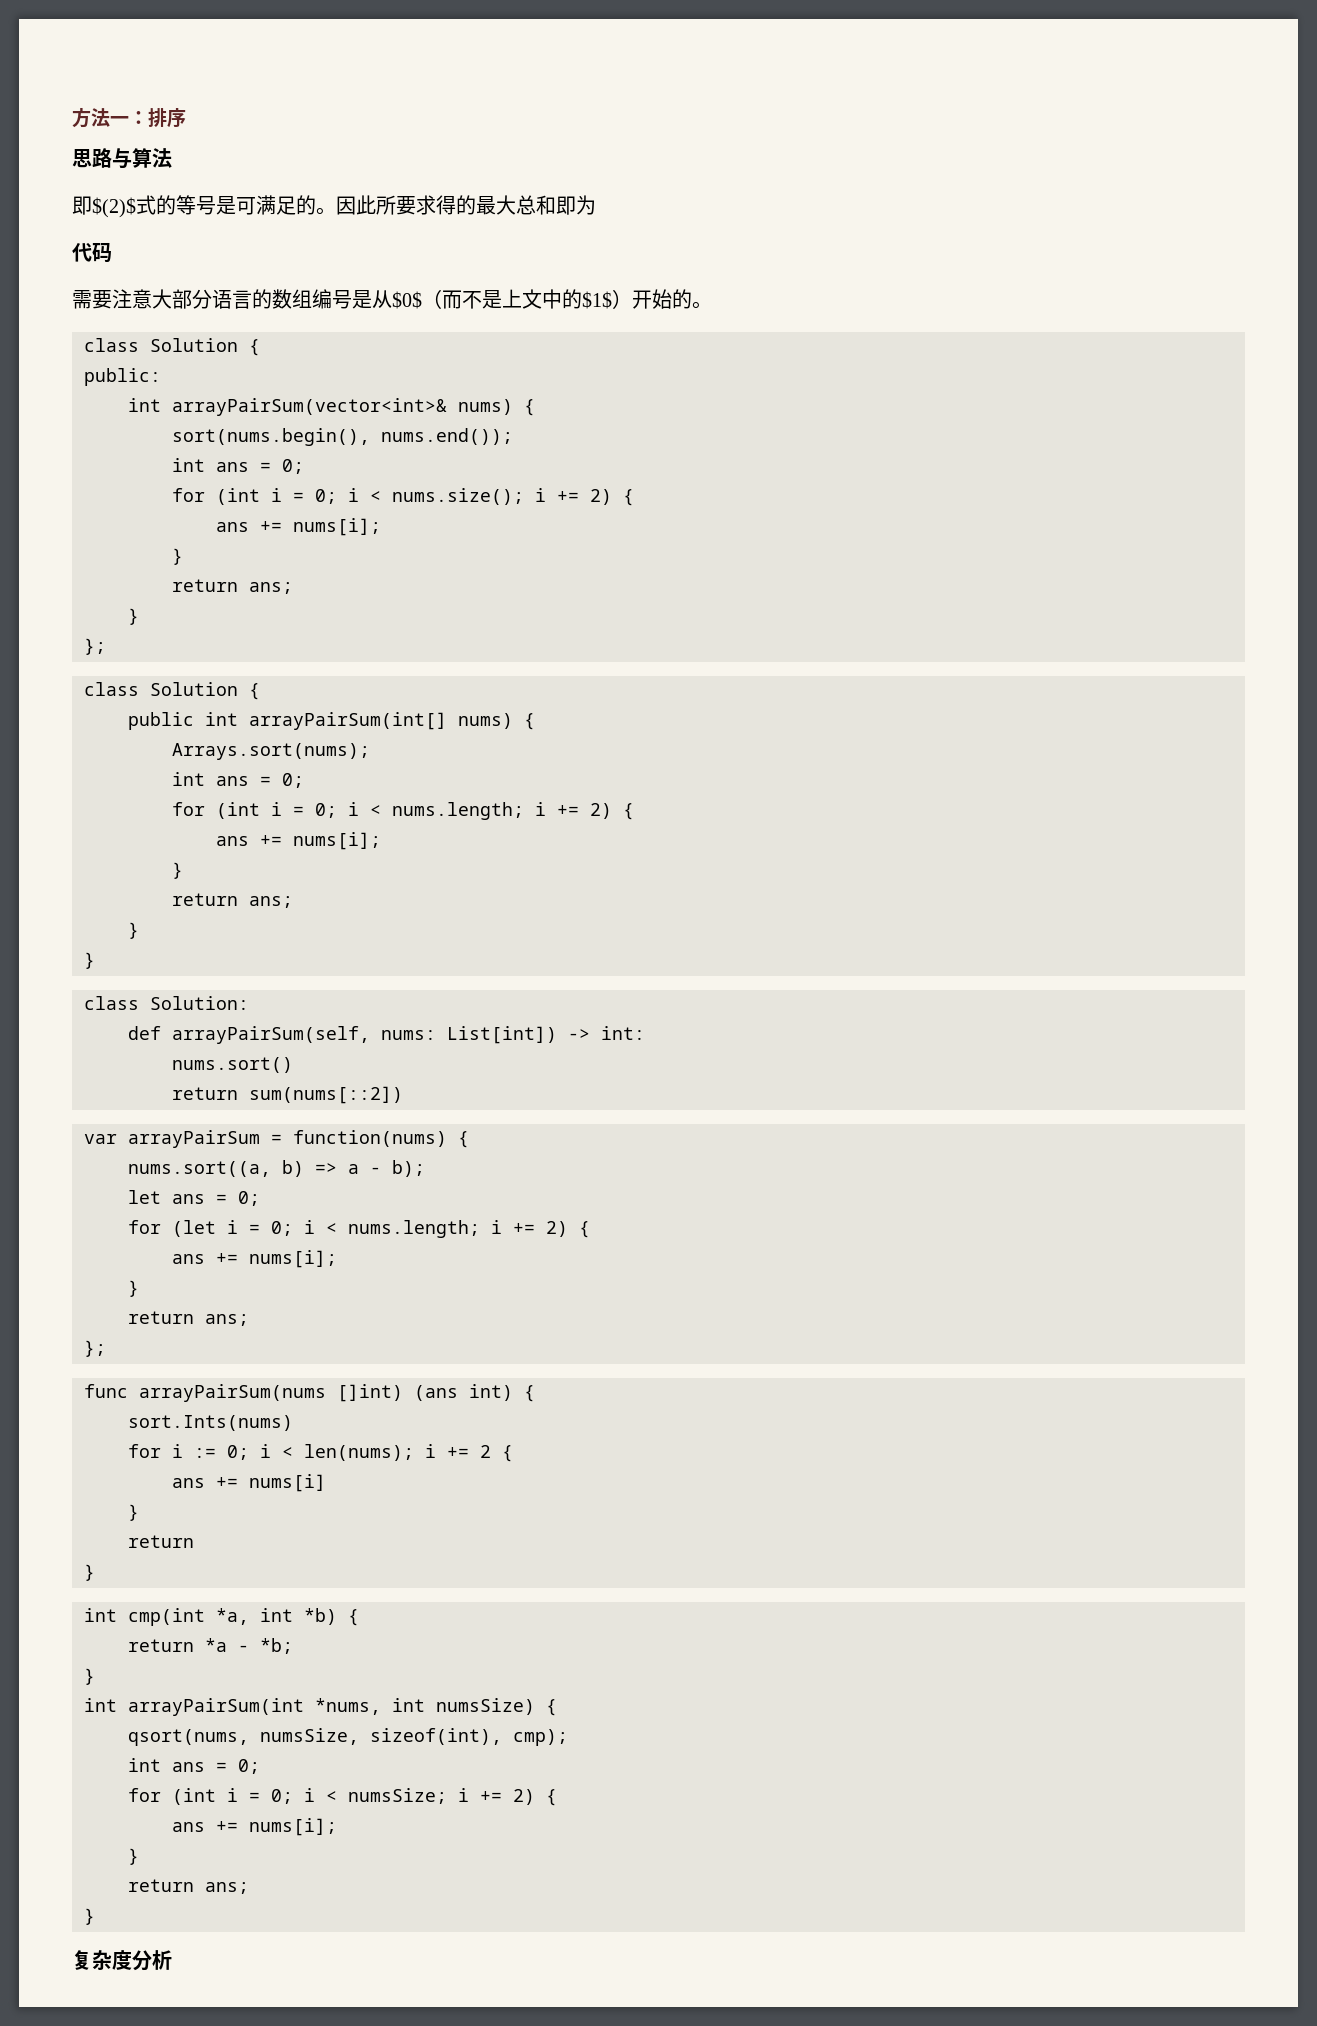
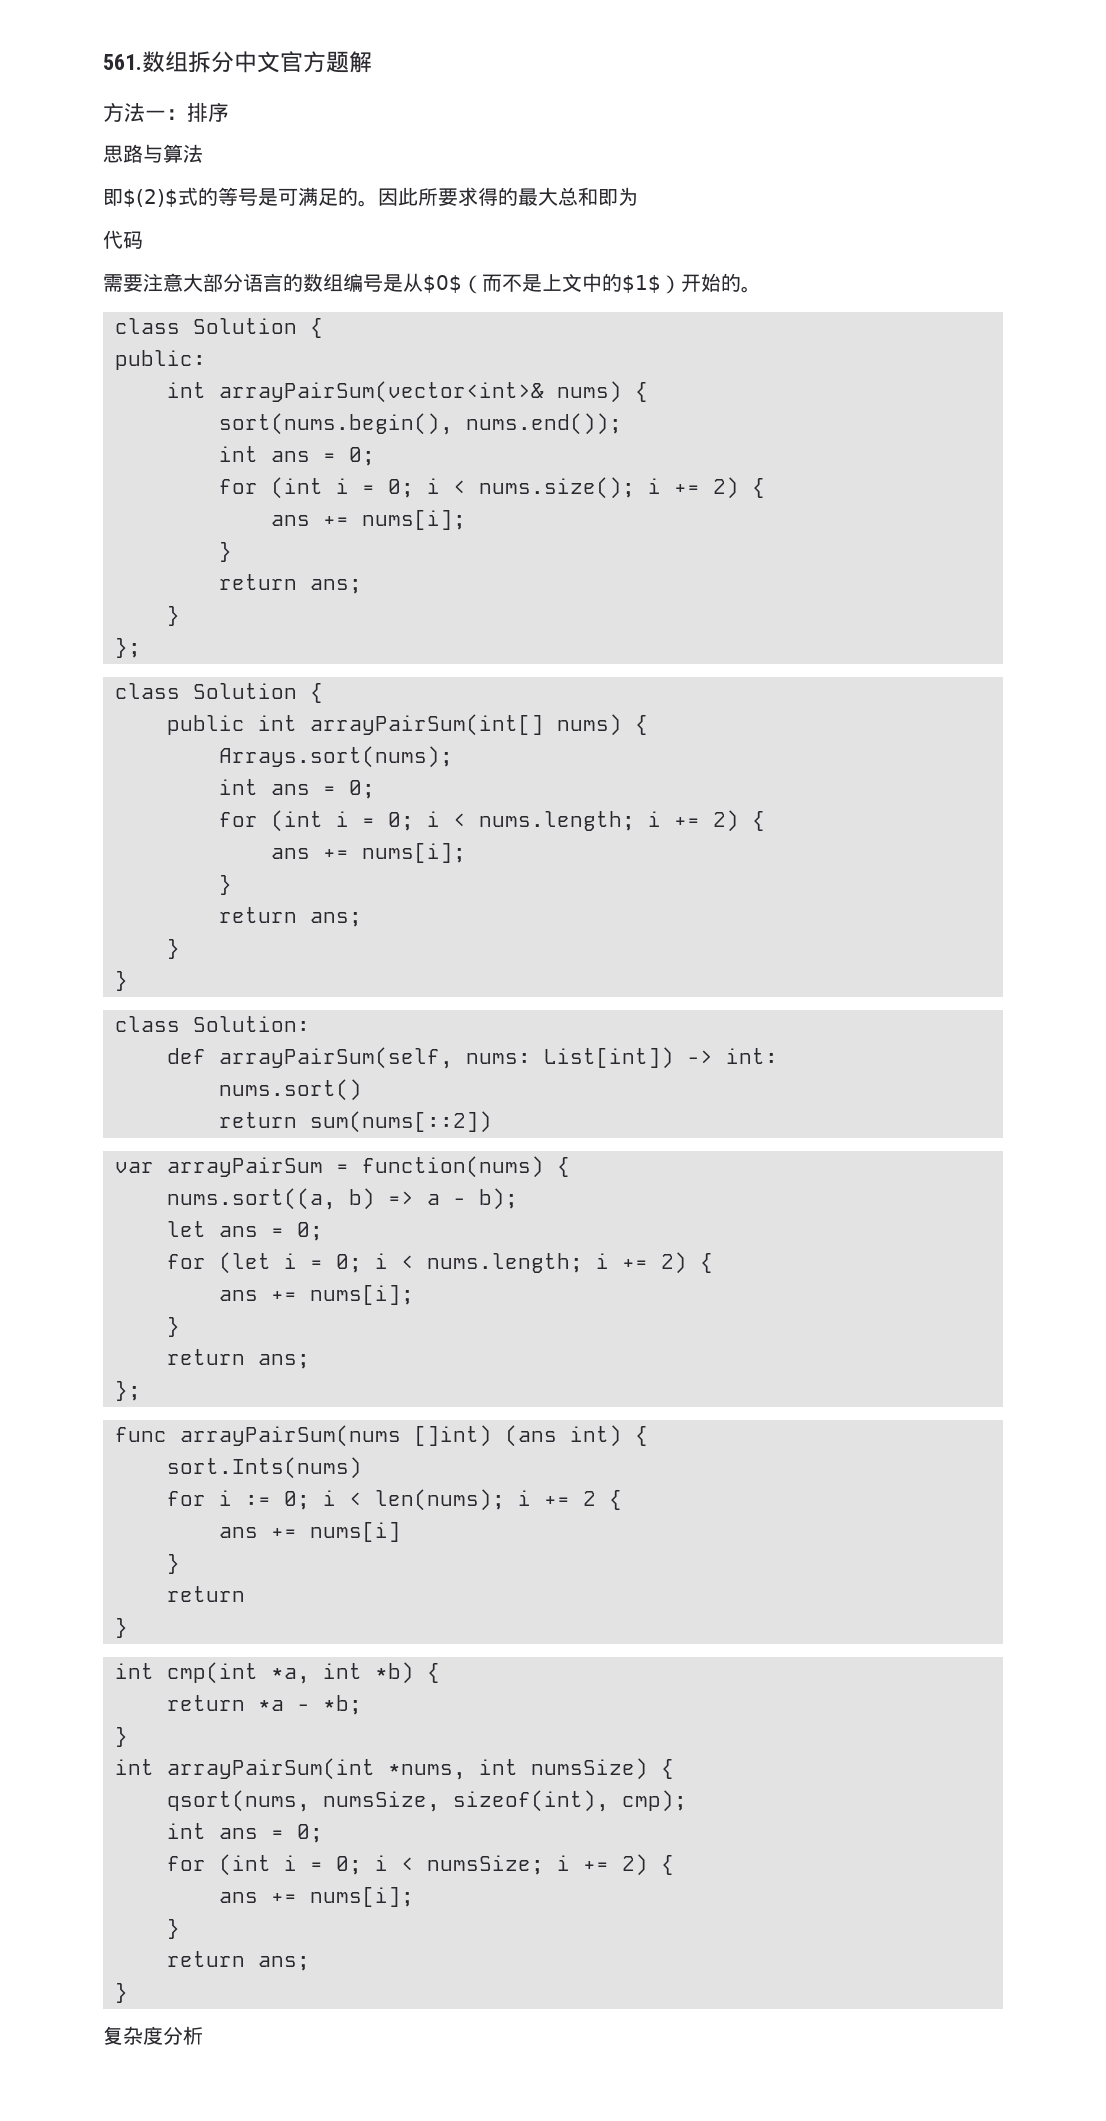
(72, 117) none -> [103,51,372,73] 561.数组拆分中文官方题解 //

